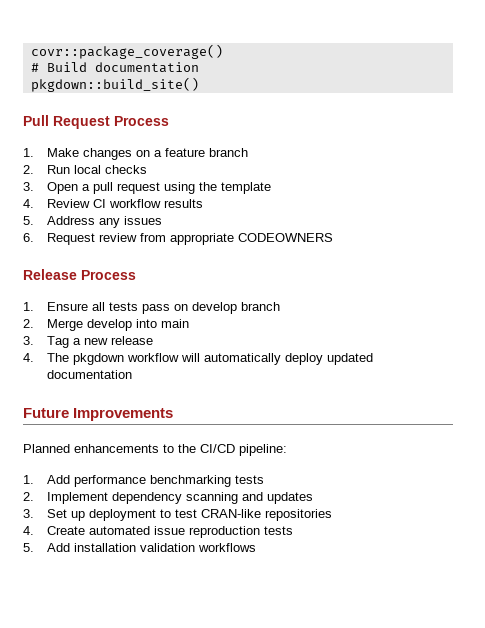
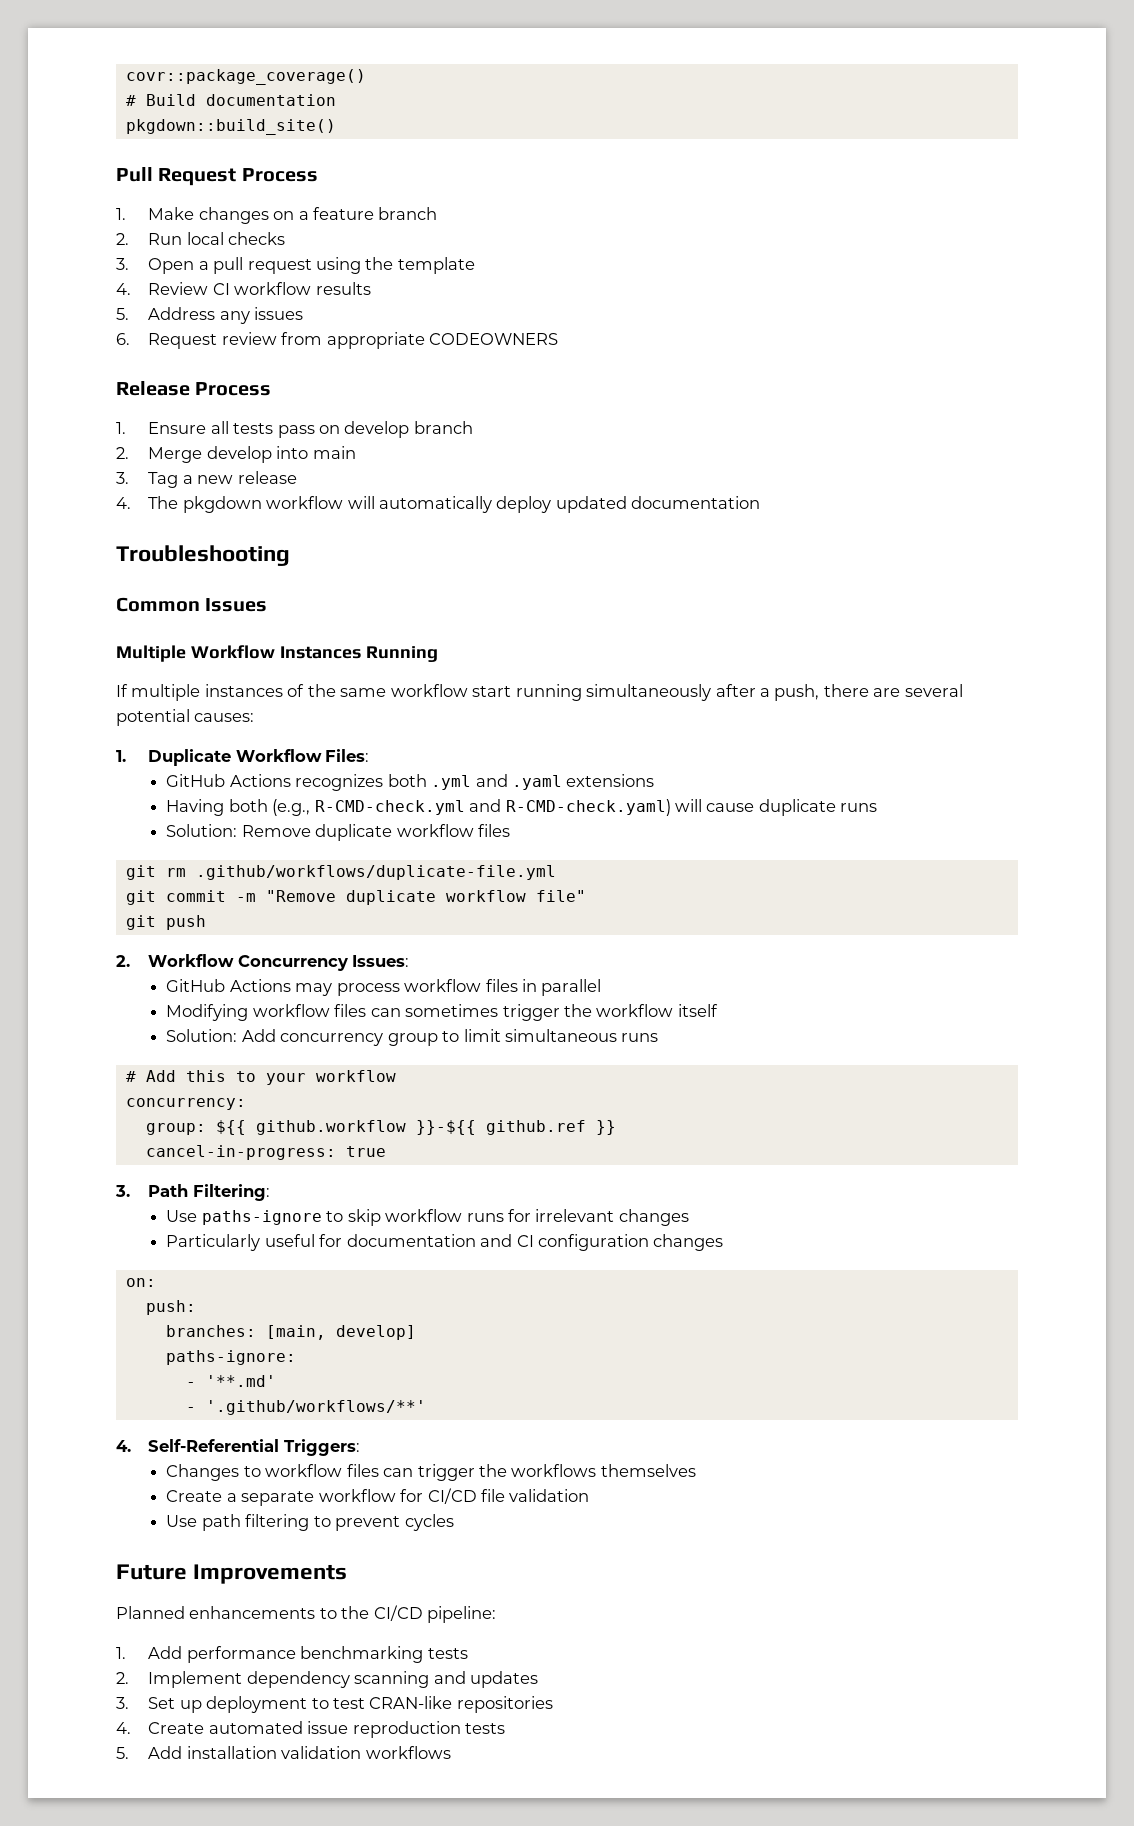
(133, 374) none -> [116,545,290,566] [116,597,268,612] [116,645,438,662] [116,684,963,701] [116,709,255,726] [116,749,370,766] [166,774,655,791] [166,799,878,816] [166,824,511,841] [125,865,556,880] [125,890,586,905] [125,915,206,930] [116,954,410,971] [166,979,602,996] [166,1004,718,1021] [166,1029,659,1046] [125,1070,396,1085] [125,1098,246,1110] [145,1120,616,1135] [145,1145,386,1160] [115,1184,270,1201] [166,1209,689,1226] [166,1234,724,1251] [125,1278,156,1287] [145,1300,196,1315] [165,1325,416,1340] [165,1350,296,1365] [185,1375,276,1387] [185,1400,426,1415] [116,1439,360,1456] [166,1464,696,1481] [166,1488,590,1506] [166,1514,454,1531] // Troubleshooting // Common Issues // Multiple Workflow Instances Running // If multiple instances of the same workflow start running simultaneously after a push, there are several potential causes: // 1. Duplicate Workflow Files: // GitHub Actions recognizes both .yml and .yaml extensions // Having both (e.g., R-CMD-check.yml and R-CMD-check.yaml) will cause duplicate runs // Solution: Remove duplicate workflow files // git rm .github/workflows/duplicate-file.yml // git commit -m "Remove duplicate workflow file" // git push // 2. Workflow Concurrency Issues: // GitHub Actions may process workflow files in parallel // Modifying workflow files can sometimes trigger the workflow itself // Solution: Add concurrency group to limit simultaneous runs // # Add this to your workflow // concurrency: // group: ${{ github.workflow }}-${{ github.ref }} // cancel-in-progress: true // 3. Path Filtering: // Use paths-ignore to skip workflow runs for irrelevant changes // Particularly useful for documentation and CI configuration changes // on: // push: // branches: [main, develop] // paths-ignore: // - '**.md' // - '.github/workflows/**' // 4. Self-Referential Triggers: // Changes to workflow files can trigger the workflows themselves // Create a separate workflow for CI/CD file validation // Use path filtering to prevent cycles

